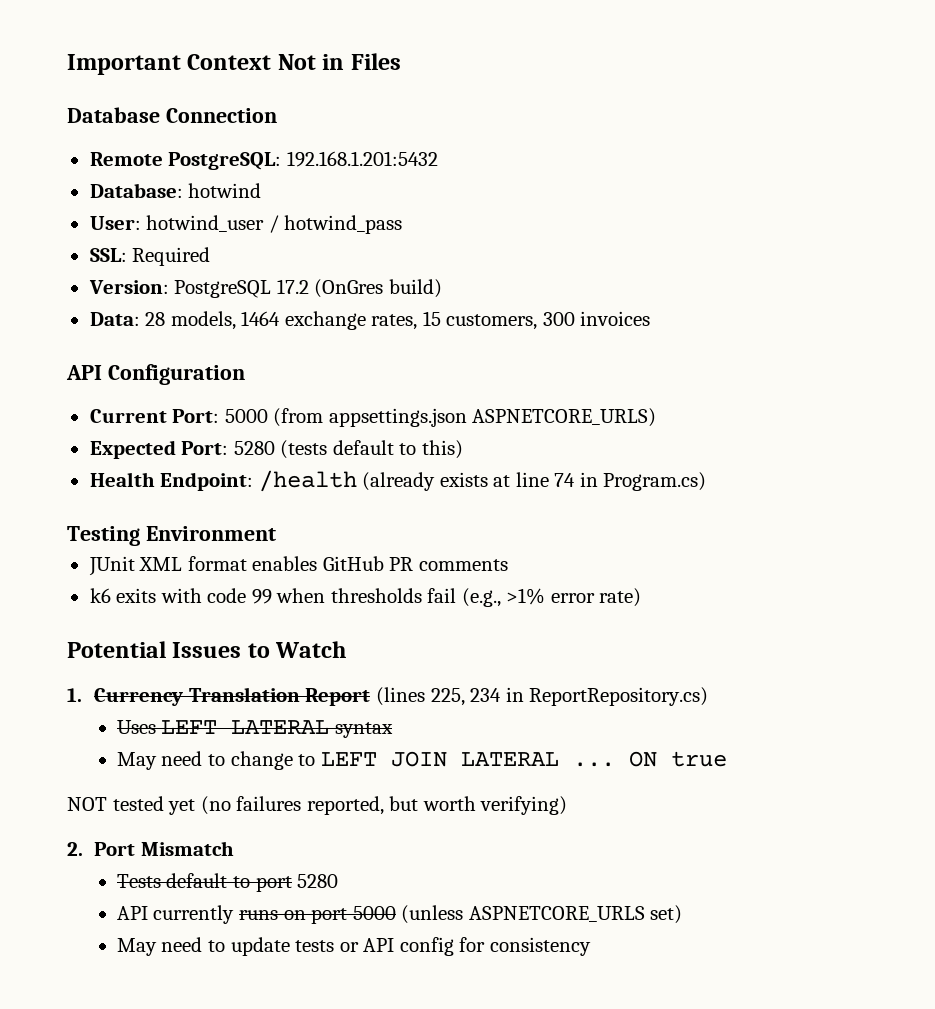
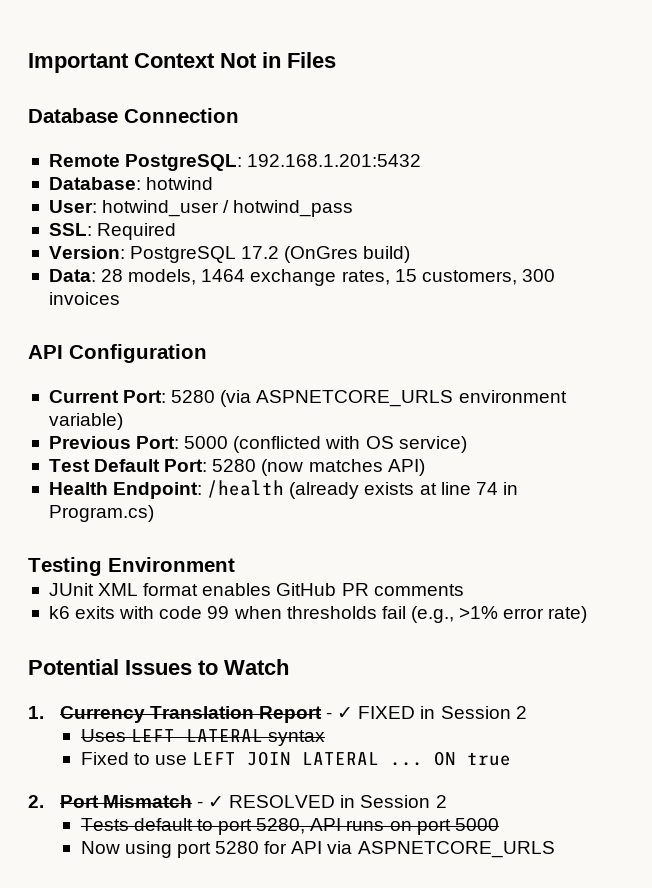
[224,408,657,427] [89,440,463,459] 5000 (from appsettings.json ASPNETCORE_URLS) // Expected Port: 5280 (tests default to this) -> [171,390,567,407] [48,413,123,430] [48,436,467,453] [48,459,425,476] 5280 (via ASPNETCORE_URLS environment variable) // Previous Port: 5000 (conflicted with OS service) // Test Default Port: 5280 (now matches API)
[376,687,709,706] (lines 225, 234 in ReportRepository.cs) -> [326,706,527,719] - ✓ FIXED in Session 2
[116,751,316,770] May need to change to -> [80,752,187,765] Fixed to use
[67,796,568,815] [67,841,234,856] NOT tested yet (no failures reported, but worth verifying) // 2. Port Mismatch -> [28,795,447,808] 2. Port Mismatch - ✓ RESOLVED in Session 2
[297,874,339,888] [116,905,235,924] 5280 // API currently -> [256,818,342,834] 5280, API
[401,905,683,924] [116,937,591,956] (unless ASPNETCORE_URLS set) // May need to update tests or API config for consistency -> [80,841,555,858] // Now using port 5280 for API via ASPNETCORE_URLS

